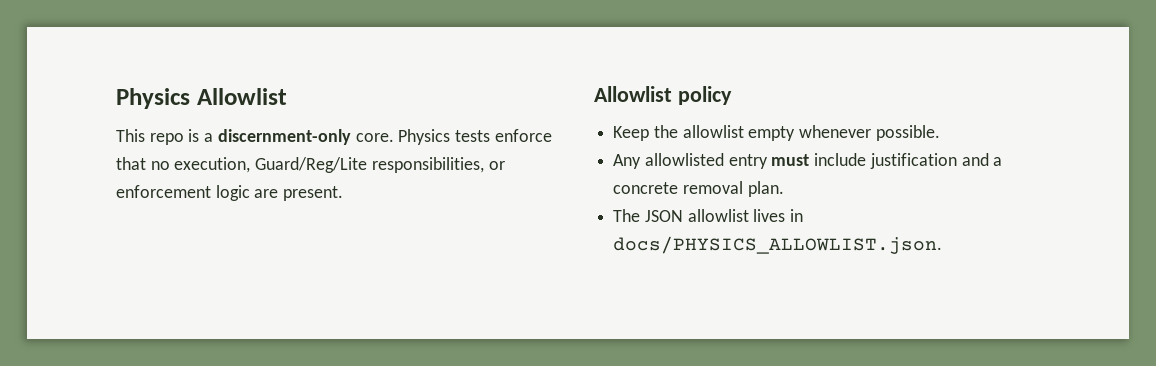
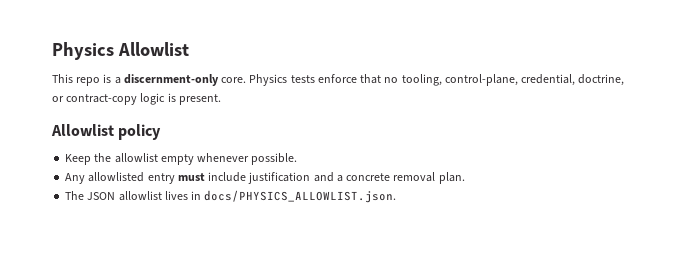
[174,157,505,173] [116,185,279,201] execution, Guard/Reg/Lite responsibilities, or enforcement logic are -> [401,74,625,86] [52,93,176,105] tooling, control-plane, credential, doctrine, or contract-copy logic is

